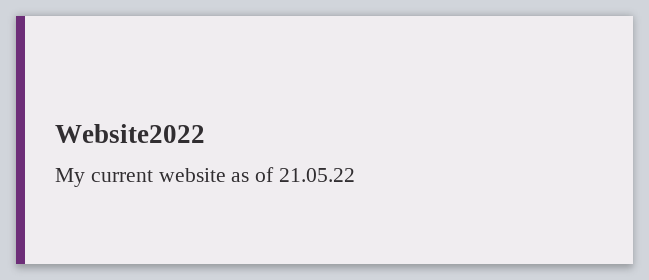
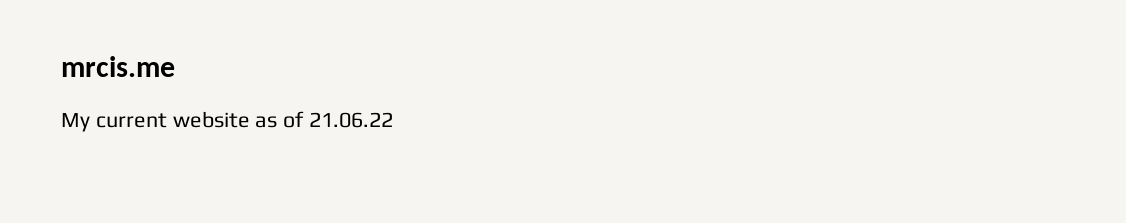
[55,124,205,143] Website2022 -> [61,56,175,77] mrcis.me
[279,168,356,182] 21.05.22 -> [309,112,394,128] 21.06.22

